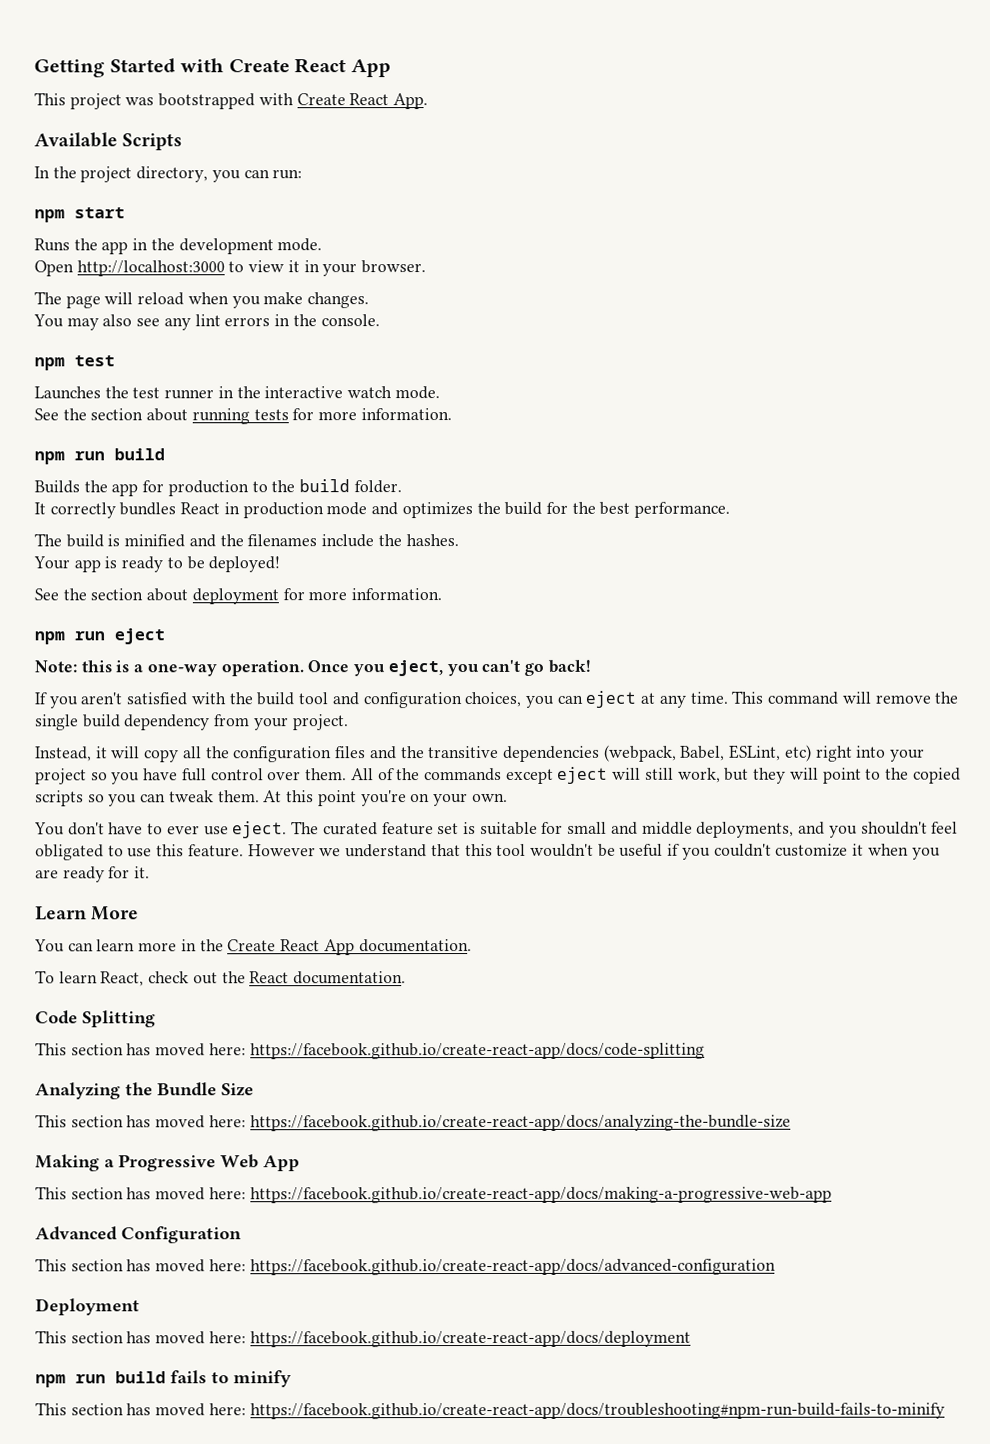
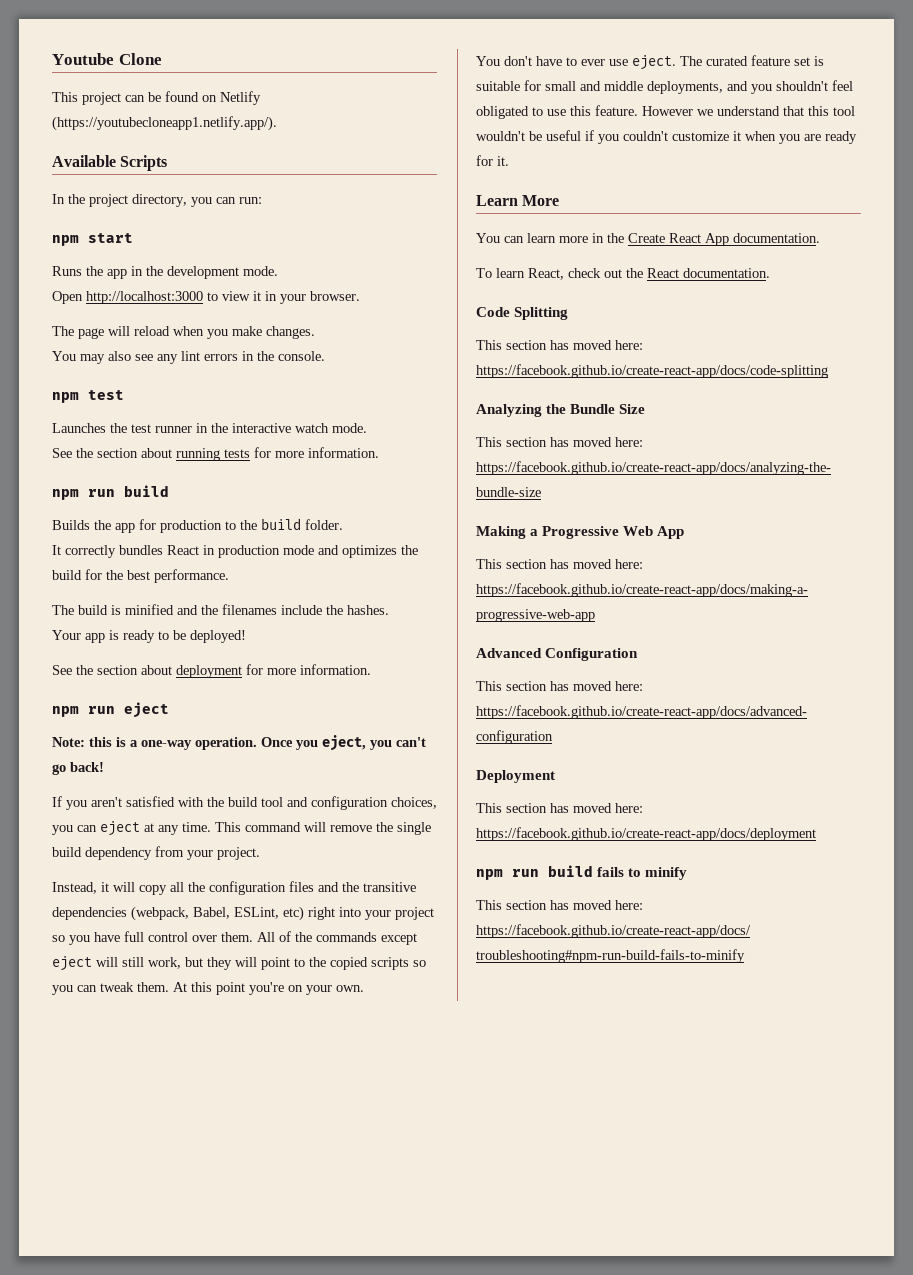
[34,58,391,78] [34,92,429,110] Getting Started with Create React App // This project was bootstrapped with Create React App. -> [52,53,162,65] [52,91,261,105] [52,116,277,131] Youtube Clone // This project can be found on Netlify (https://youtubecloneapp1.netlify.app/).

